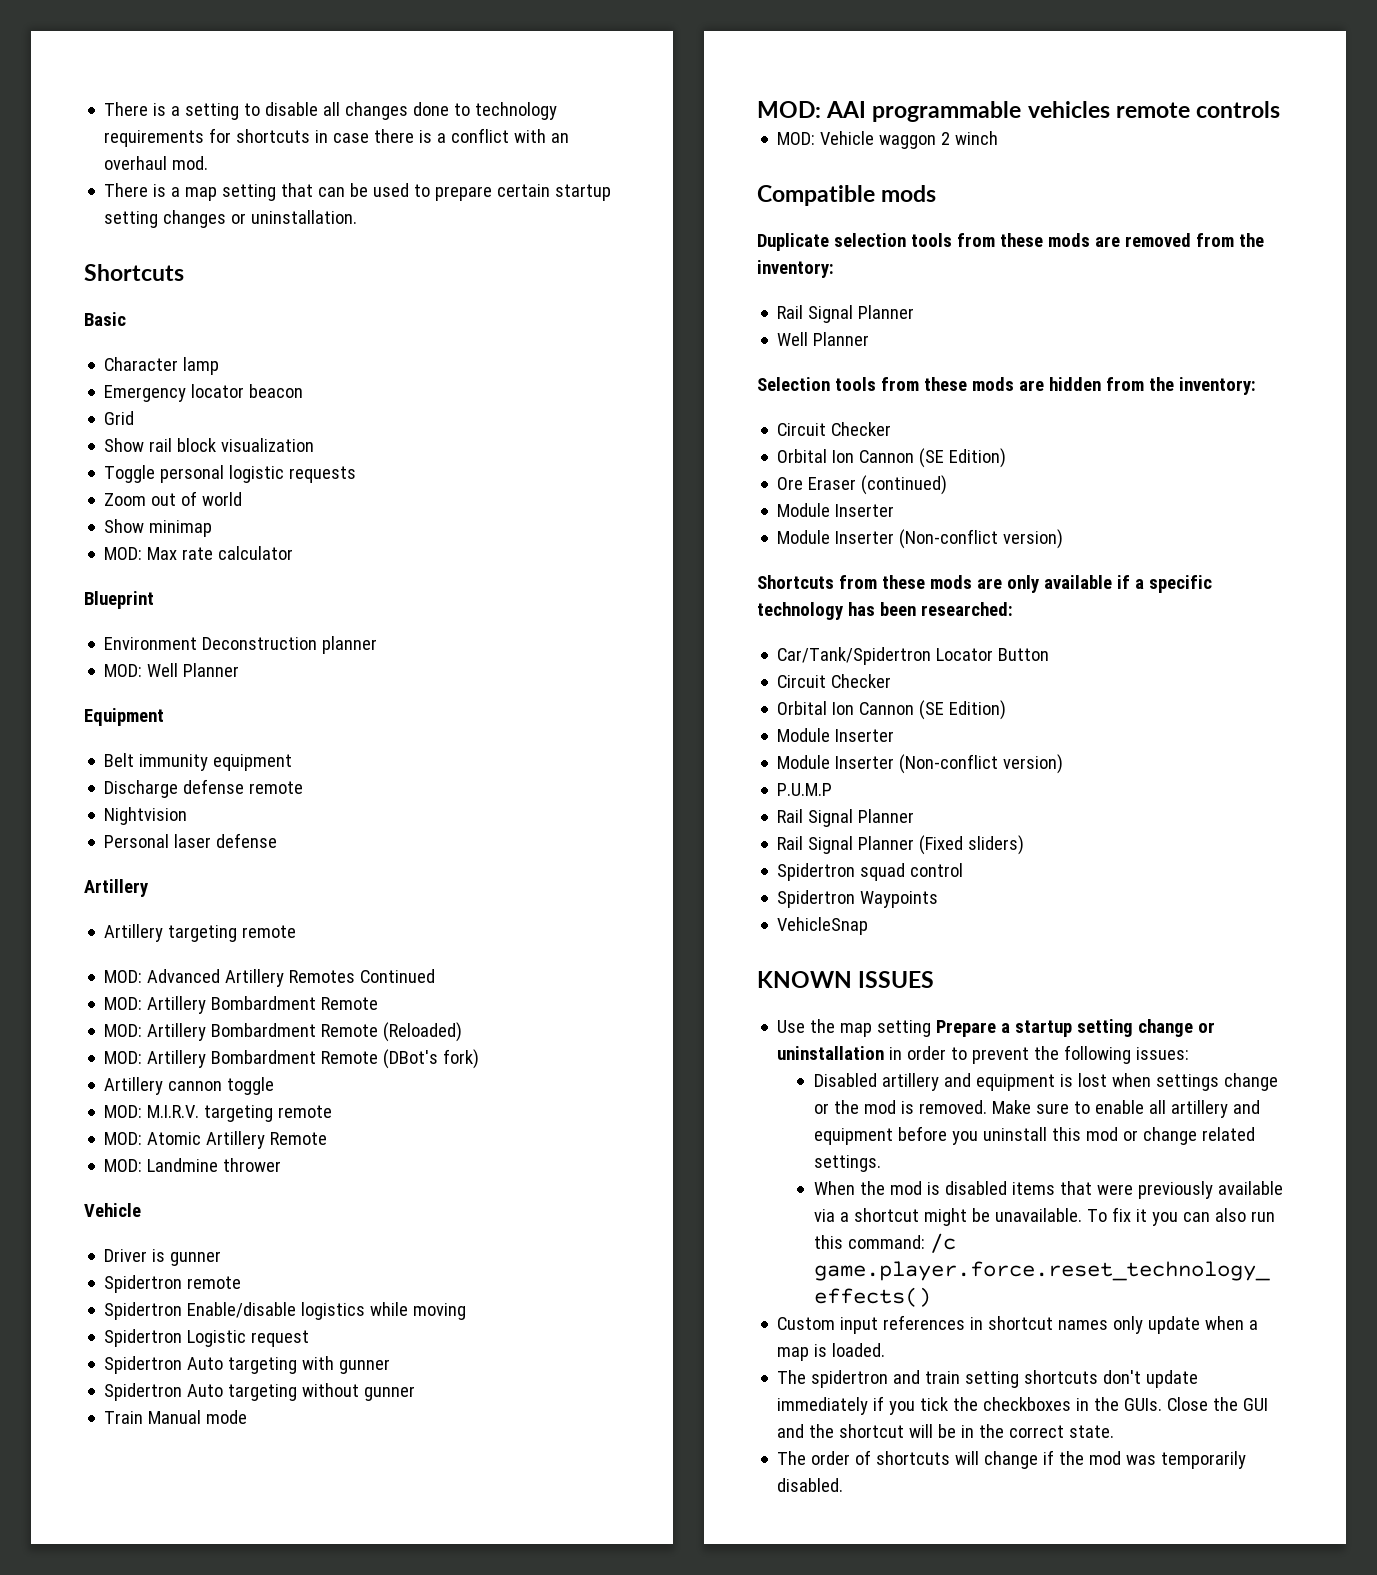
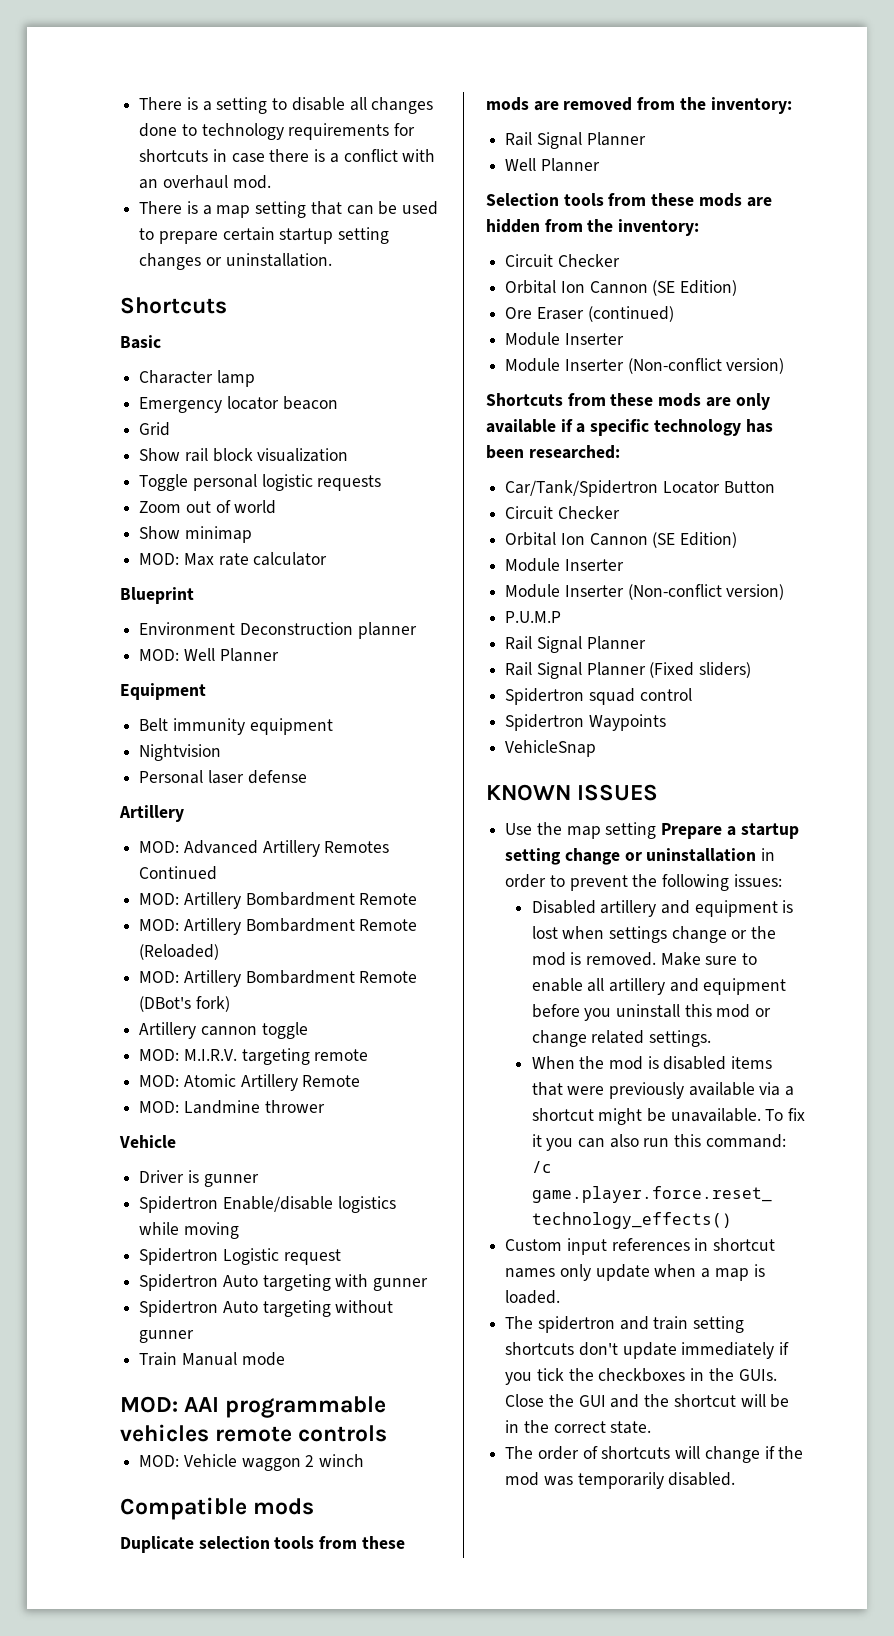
[104,779,304,798] // Discharge defense remote -> (333, 726) none
[104,924,297,942] // Artillery targeting remote -> (184, 813) none
[104,1275,242,1293] // Spidertron remote -> (259, 1180) none

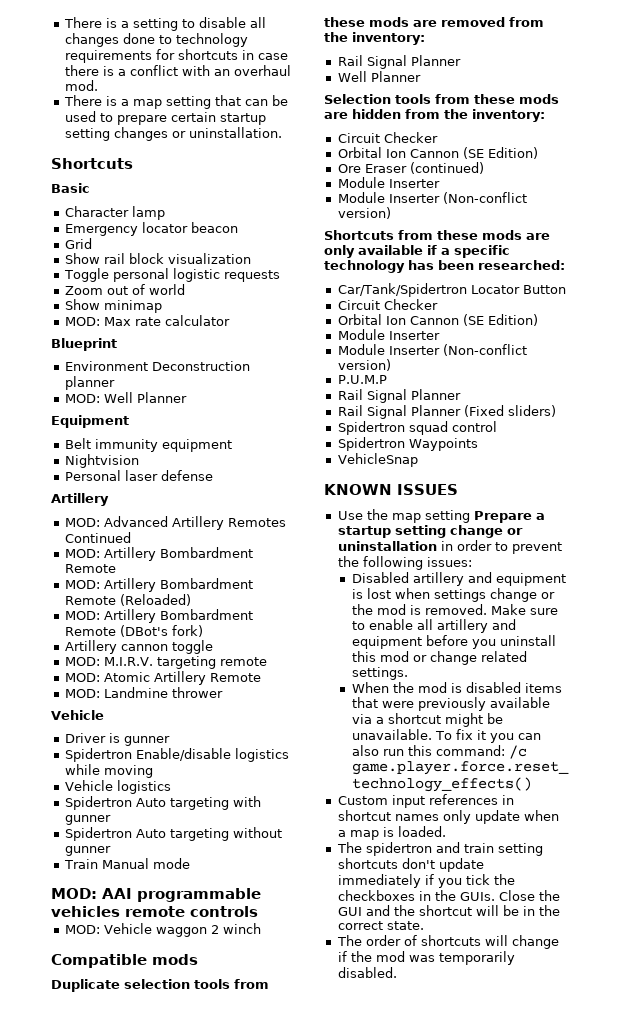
[139,1248,341,1265] Spidertron Logistic request -> [64,780,171,794] Vehicle logistics

